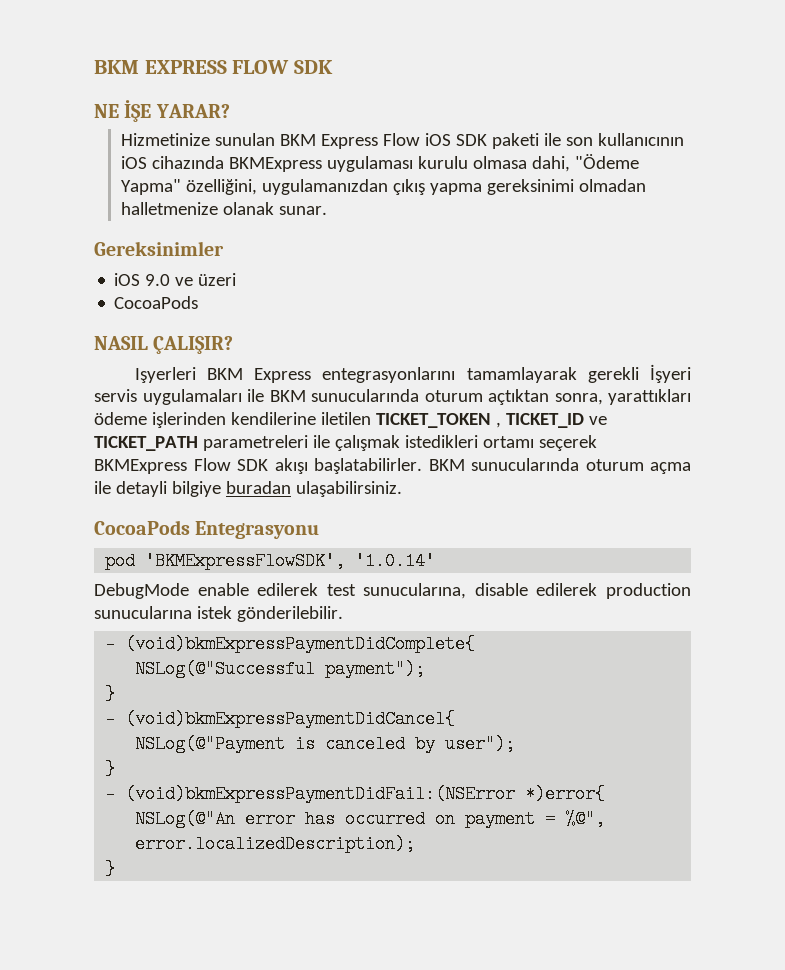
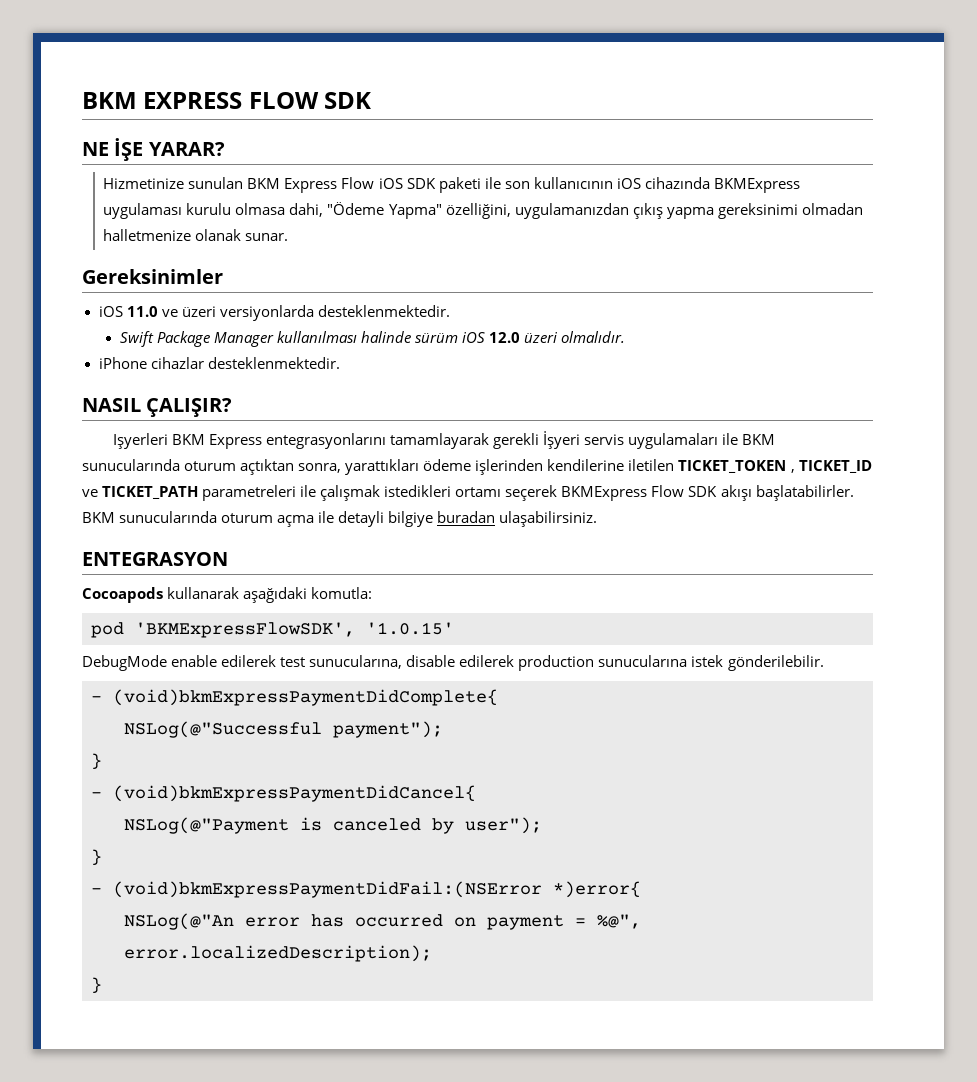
[145,274,171,286] 9.0 -> [126,306,158,317] 11.0
[114,296,199,309] // CocoaPods -> [219,305,450,321] [119,331,626,347] [98,357,340,369] versiyonlarda desteklenmektedir. // Swift Package Manager kullanılması halinde sürüm iOS 12.0 üzeri olmalıdır. // iPhone cihazlar desteklenmektedir.
[94,520,320,539] CocoaPods Entegrasyonu -> [82,552,228,566] [82,587,373,603] ENTEGRASYON // Cocoapods kullanarak aşağıdaki komutla:
[355,552,436,570] '1.0.14' -> [366,622,454,635] '1.0.15'

